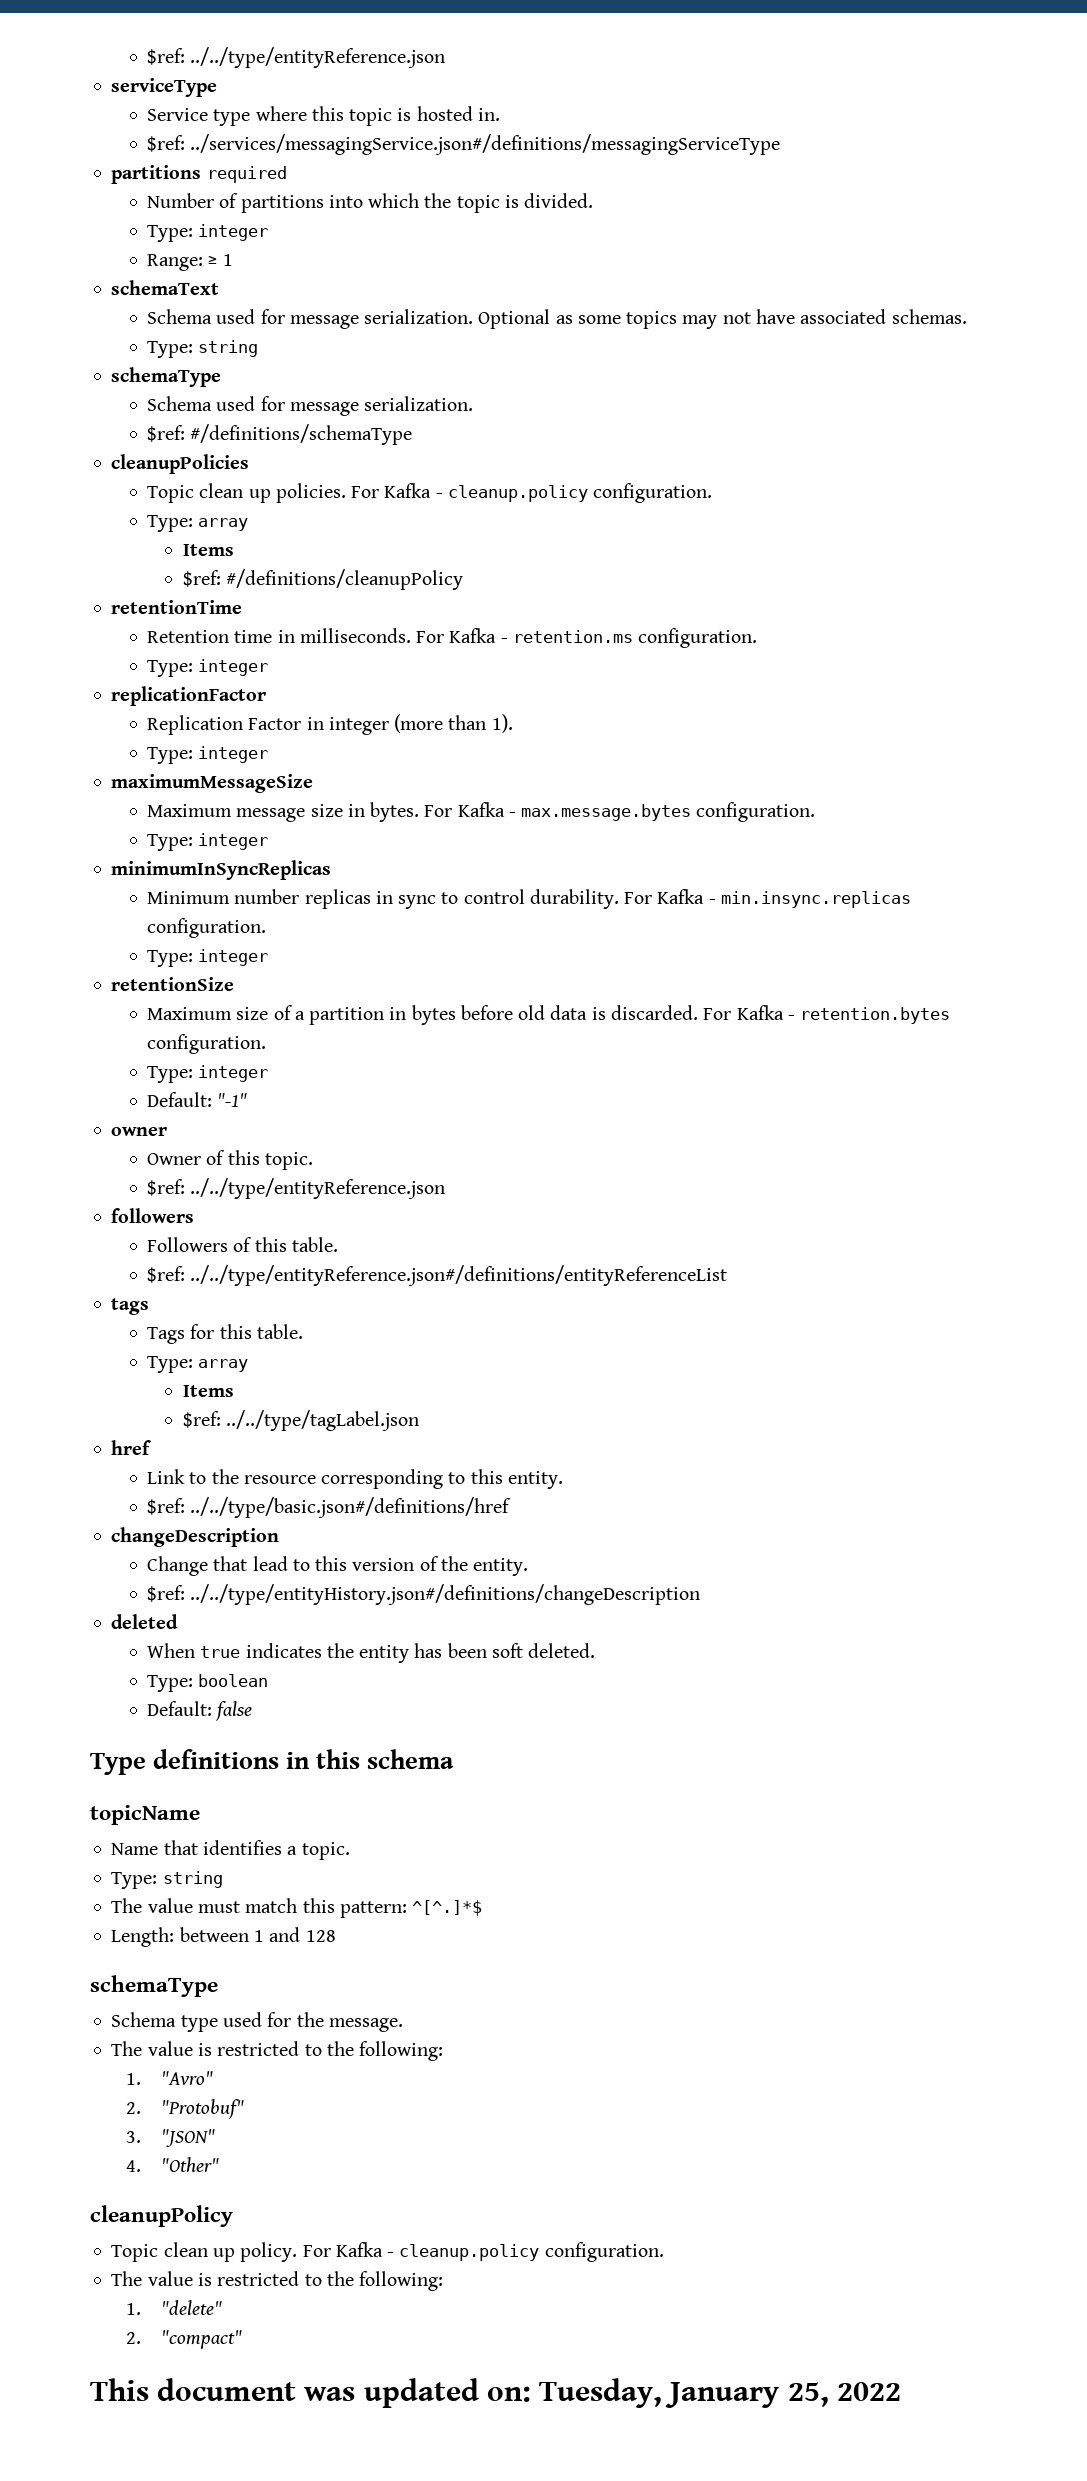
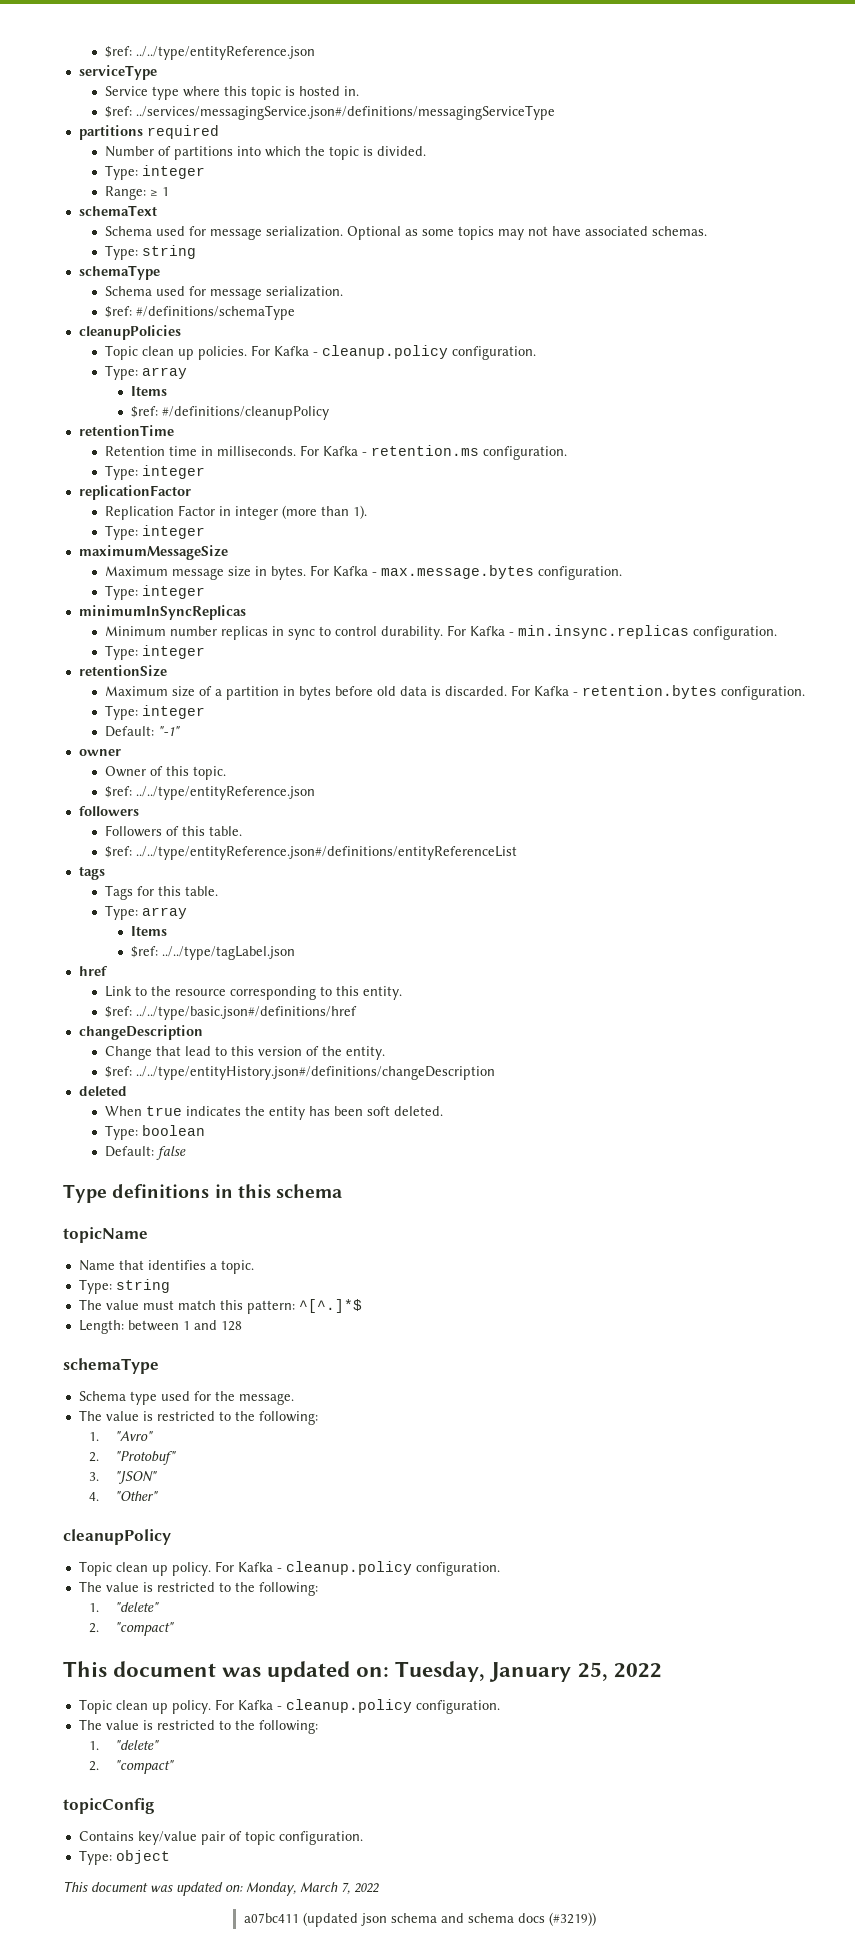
(901, 2391) none -> [78,1699,500,1714] [78,1719,318,1734] [88,1740,159,1750] [88,1760,174,1774] [63,1798,155,1814] [78,1831,363,1845] [78,1850,170,1865] [63,1881,379,1896] [243,1912,596,1927] // Topic clean up policy. For Kafka - cleanup.policy configuration. // The value is restricted to the following: // 1. "delete" // 2. "compact" // topicConfig // Contains key/value pair of topic configuration. // Type: object // This document was updated on: Monday, March 7, 2022 // a07bc411 (updated json schema and schema docs (#3219))

